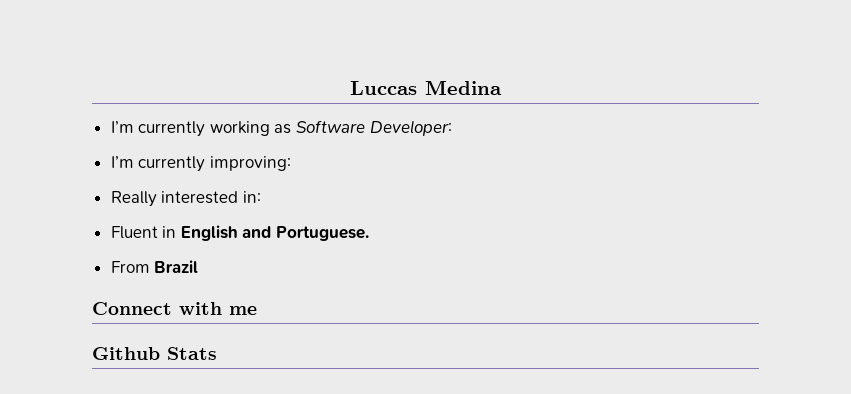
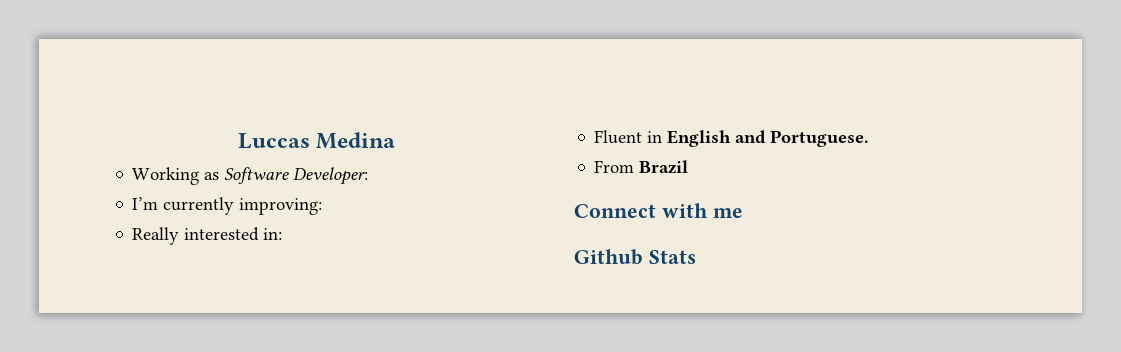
[110,121,270,137] I’m currently working -> [132,167,200,185] Working

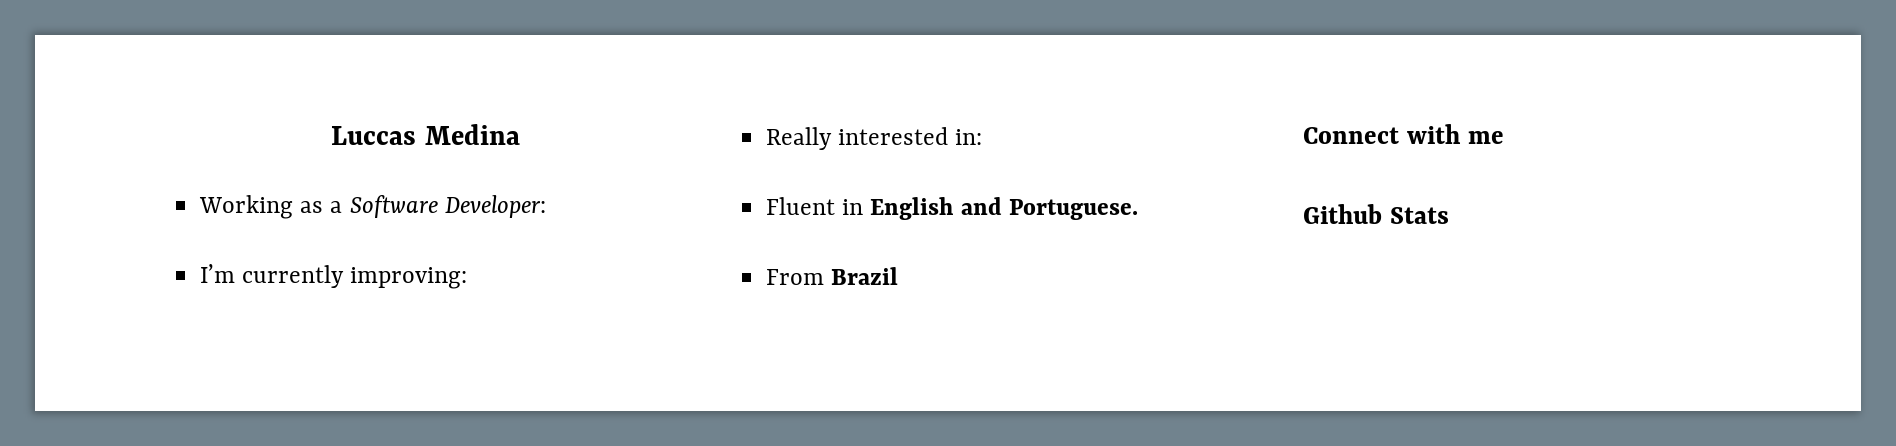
(220, 176) none -> [330,201,343,213] a

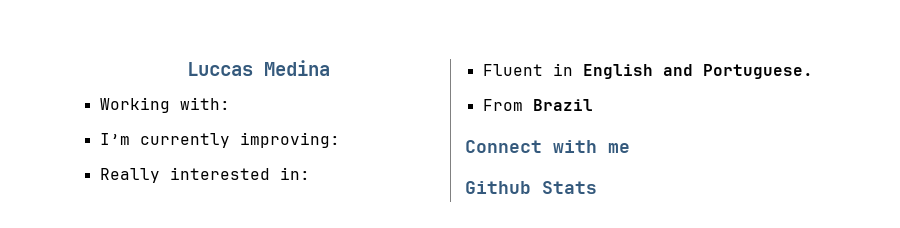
[300,195,546,218] as a Software Developer: -> [179,97,230,110] with:

